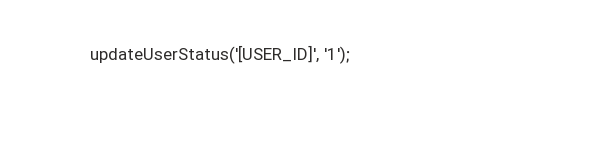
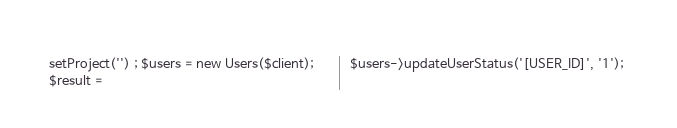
[90,45,319,64] updateUserStatus('[USER_ID]', -> [49,57,314,72] [49,74,103,87] [350,57,594,72] setProject('') ; $users = new Users($client); $result = $users->updateUserStatus('[USER_ID]',

